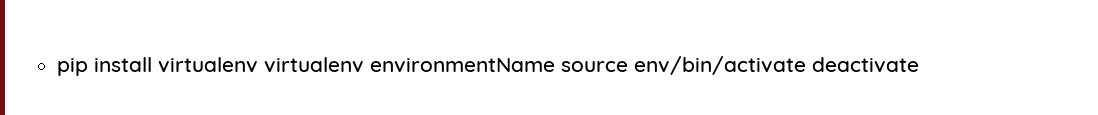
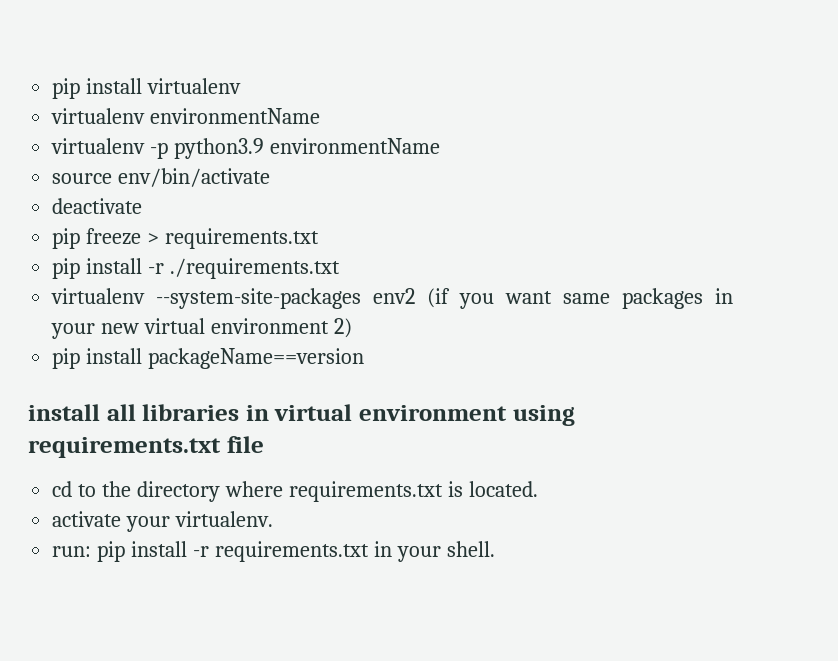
(259, 65) none -> (242, 86) //
(556, 65) none -> [51,138,441,159] // virtualenv -p python3.9 environmentName //
(807, 65) none -> (271, 177) //
(920, 65) none -> [52,228,320,249] [52,258,341,279] [51,288,734,309] [51,318,352,339] [52,348,365,369] [28,404,575,426] [28,436,264,458] [52,481,538,502] [52,511,274,532] [52,541,495,562] // pip freeze > requirements.txt // pip install -r ./requirements.txt // virtualenv --system-site-packages env2 (if you want same packages in your new virtual environment 2) // pip install packageName==version // install all libraries in virtual environment using requirements.txt file // cd to the directory where requirements.txt is located. // activate your virtualenv. // run: pip install -r requirements.txt in your shell.

